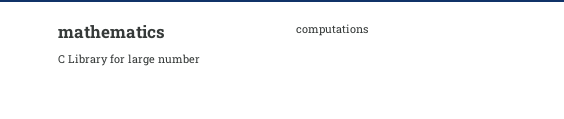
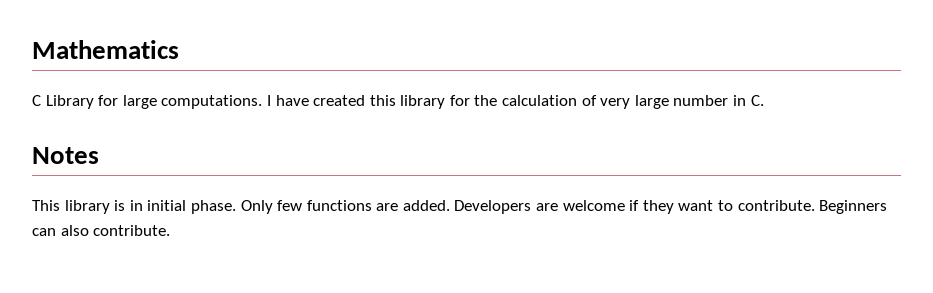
[58,25,165,39] mathematics -> [32,40,179,59] Mathematics
[158,54,200,64] [296,24,368,36] number computations -> [161,95,764,109] [32,147,99,164] [32,200,888,214] [32,225,171,236] computations. I have created this library for the calculation of very large number in C. // Notes // This library is in initial phase. Only few functions are added. Developers are welcome if they want to contribute. Beginners can also contribute.

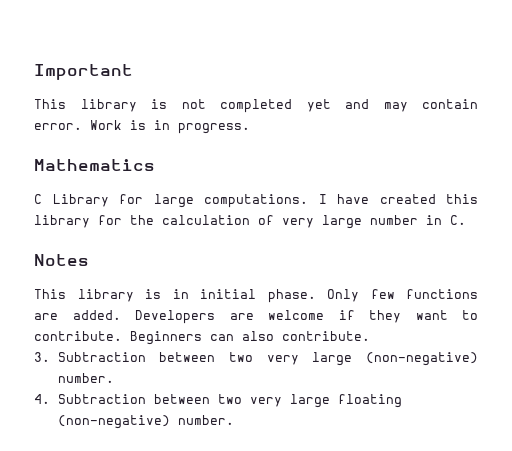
(32, 49) none -> [34,64,133,80] [34,99,478,113] [34,120,250,134] Important // This library is not completed yet and may contain error. Work is in progress. //
(171, 230) none -> [34,352,478,366] [57,373,114,383] [34,394,402,408] [57,415,234,429] // 3. Subtraction between two very large (non-negative) number. // 4. Subtraction between two very large floating (non-negative) number.

